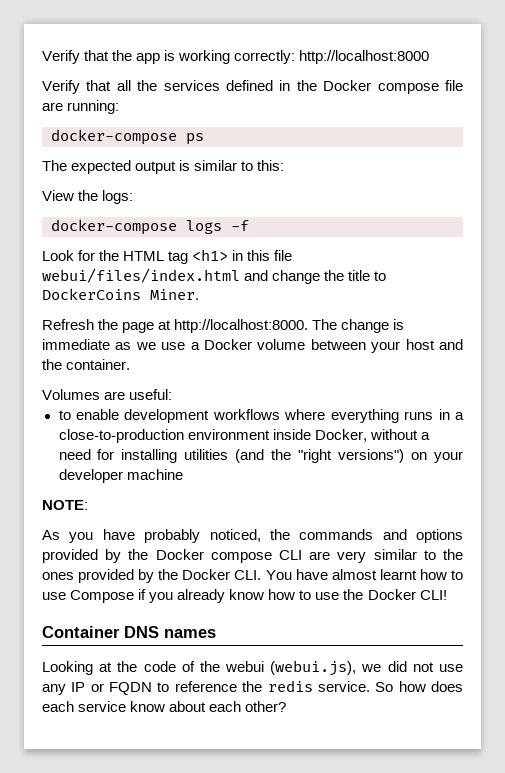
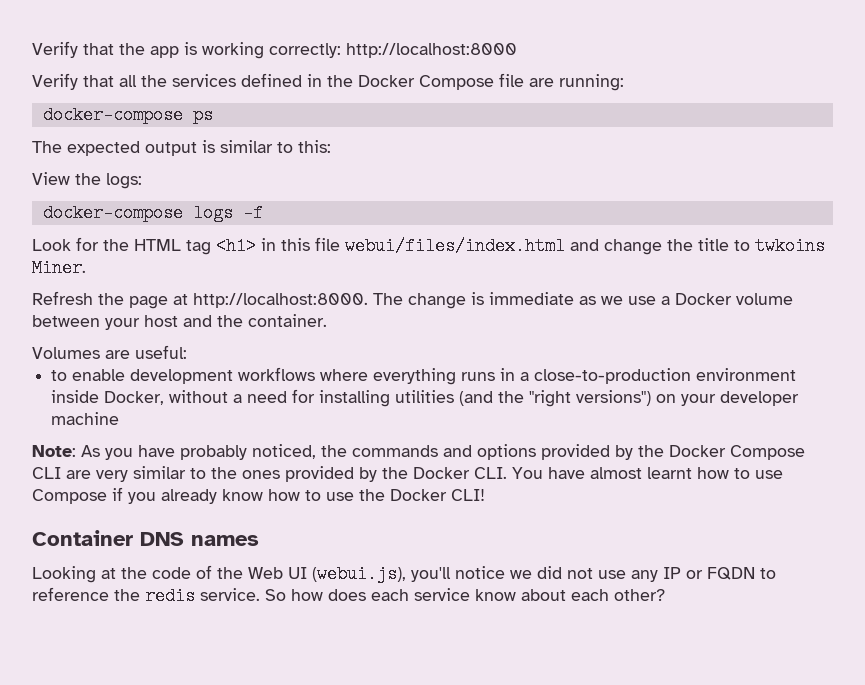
[377,83,439,94] compose -> [419,75,494,90] Compose
[42,288,141,300] DockerCoins -> [755,237,825,255] twkoins
[42,500,88,510] NOTE: // -> [32,445,76,457] Note:
[210,552,272,563] compose -> [730,445,805,460] Compose
[225,660,357,676] webui (webui.js), -> [248,565,505,583] Web UI (webui.js), you'll notice

